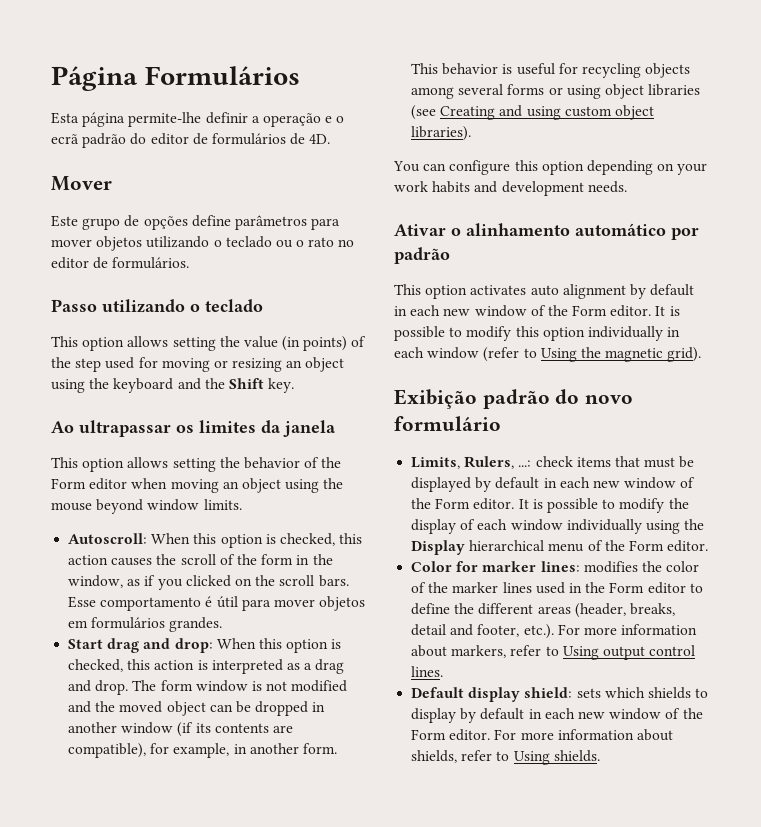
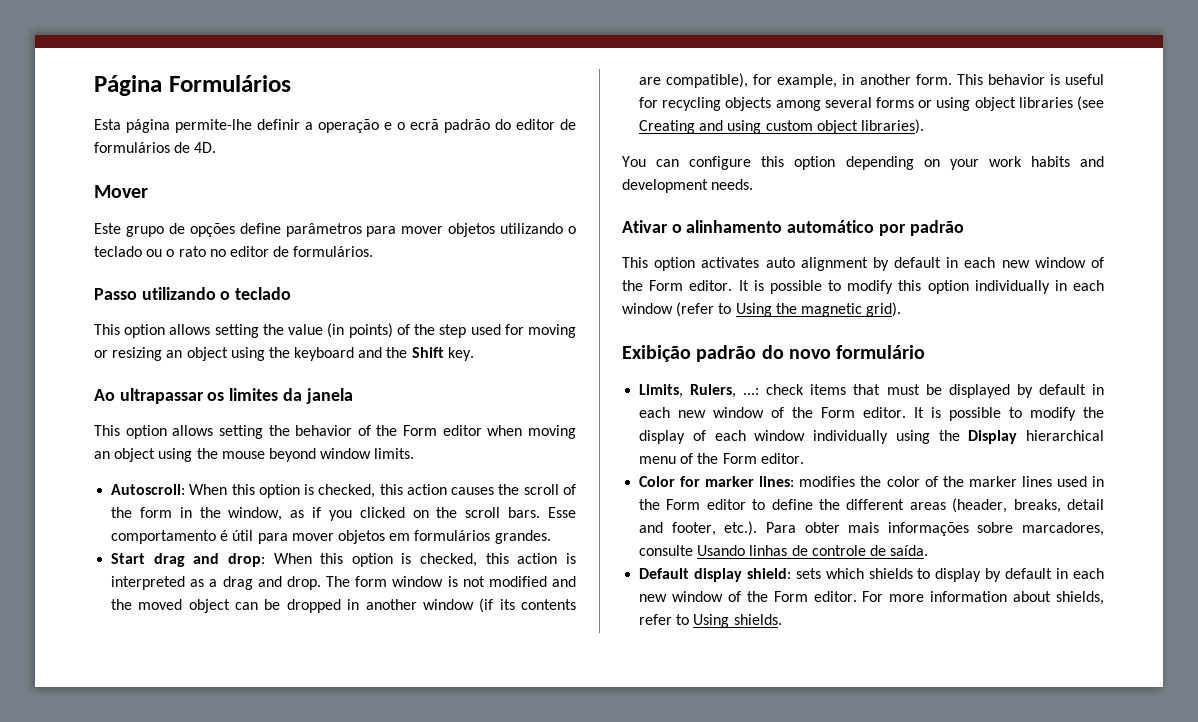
[557,624,698,635] [411,645,696,660] [411,666,444,677] For more information about markers, refer to Using output control lines. -> [765,522,1104,536] [639,545,929,556] Para obter mais informações sobre marcadores, consulte Usando linhas de controle de saída.

